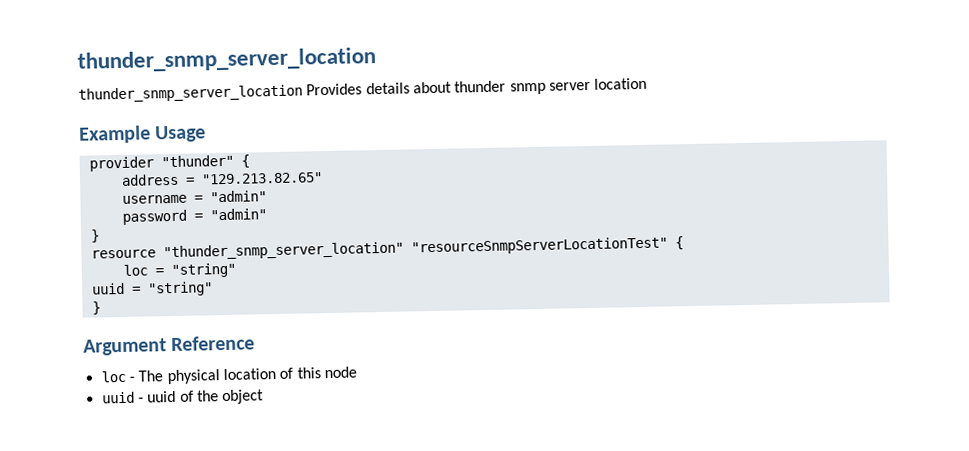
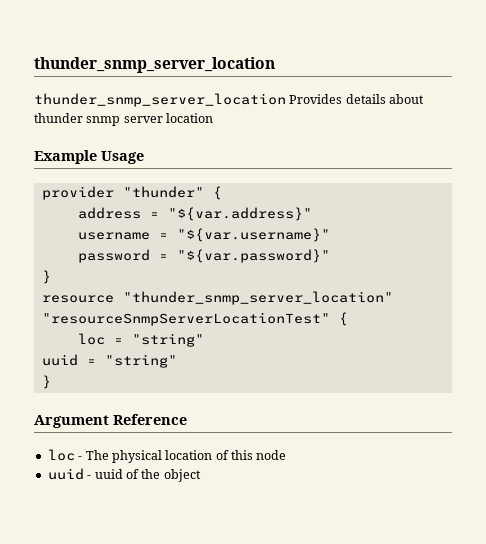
[200,172,323,185] "129.213.82.65" -> [167,207,312,221] "${var.address}"
[209,190,267,203] "admin" -> [176,228,330,242] "${var.username}"
[209,208,267,221] "admin" -> [176,249,330,263] "${var.password}"

